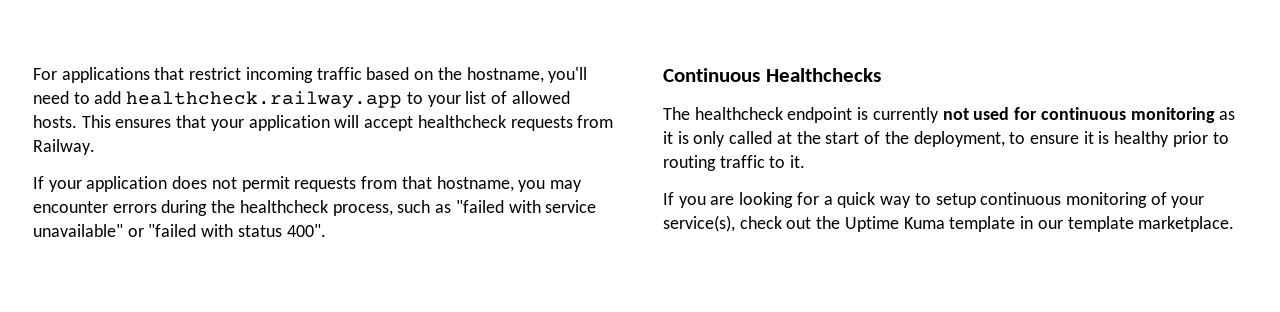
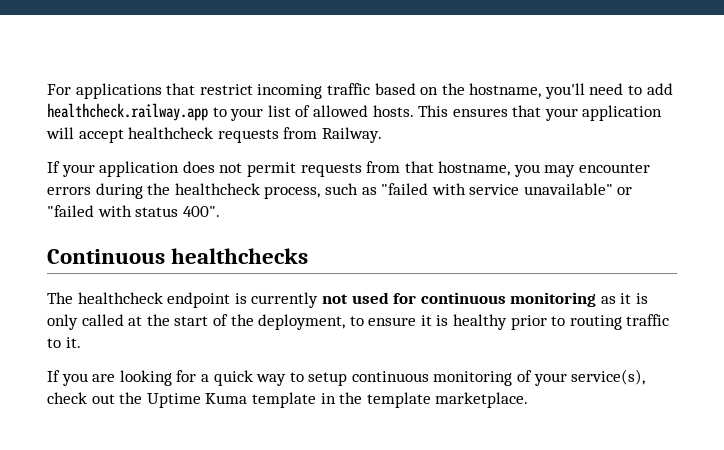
[765,68,881,82] Healthchecks -> [171,248,309,264] healthchecks
[1037,220,1063,229] our -> [339,392,363,404] the

